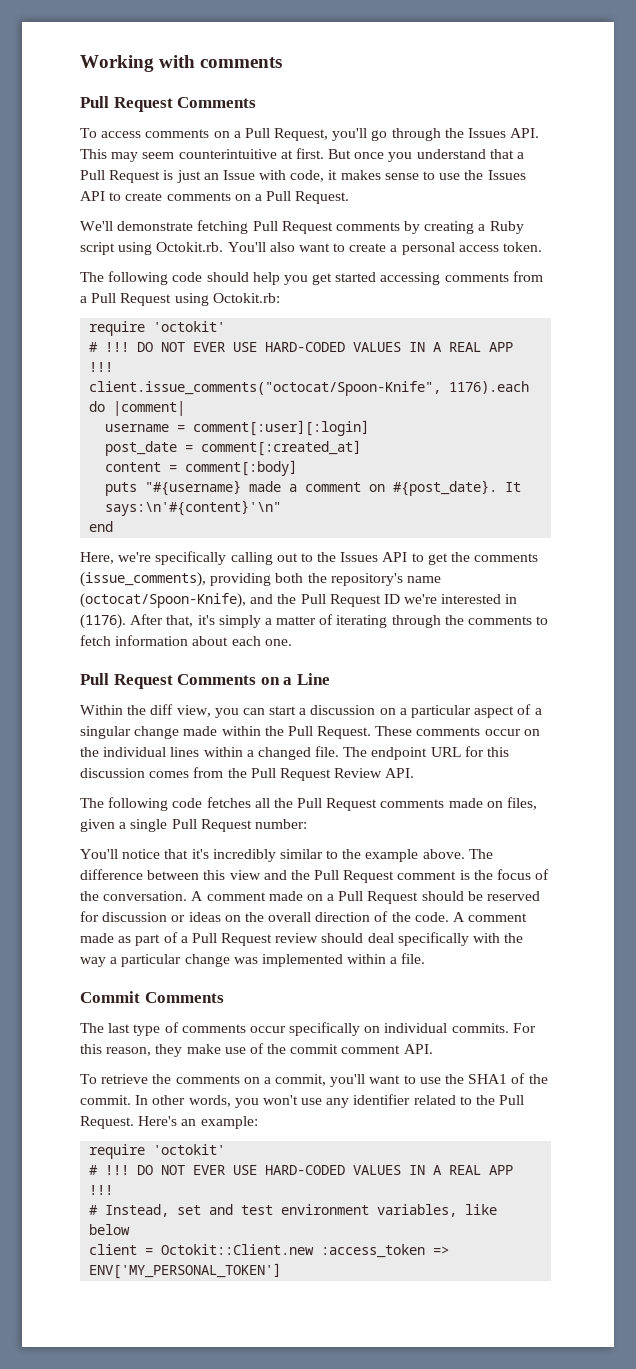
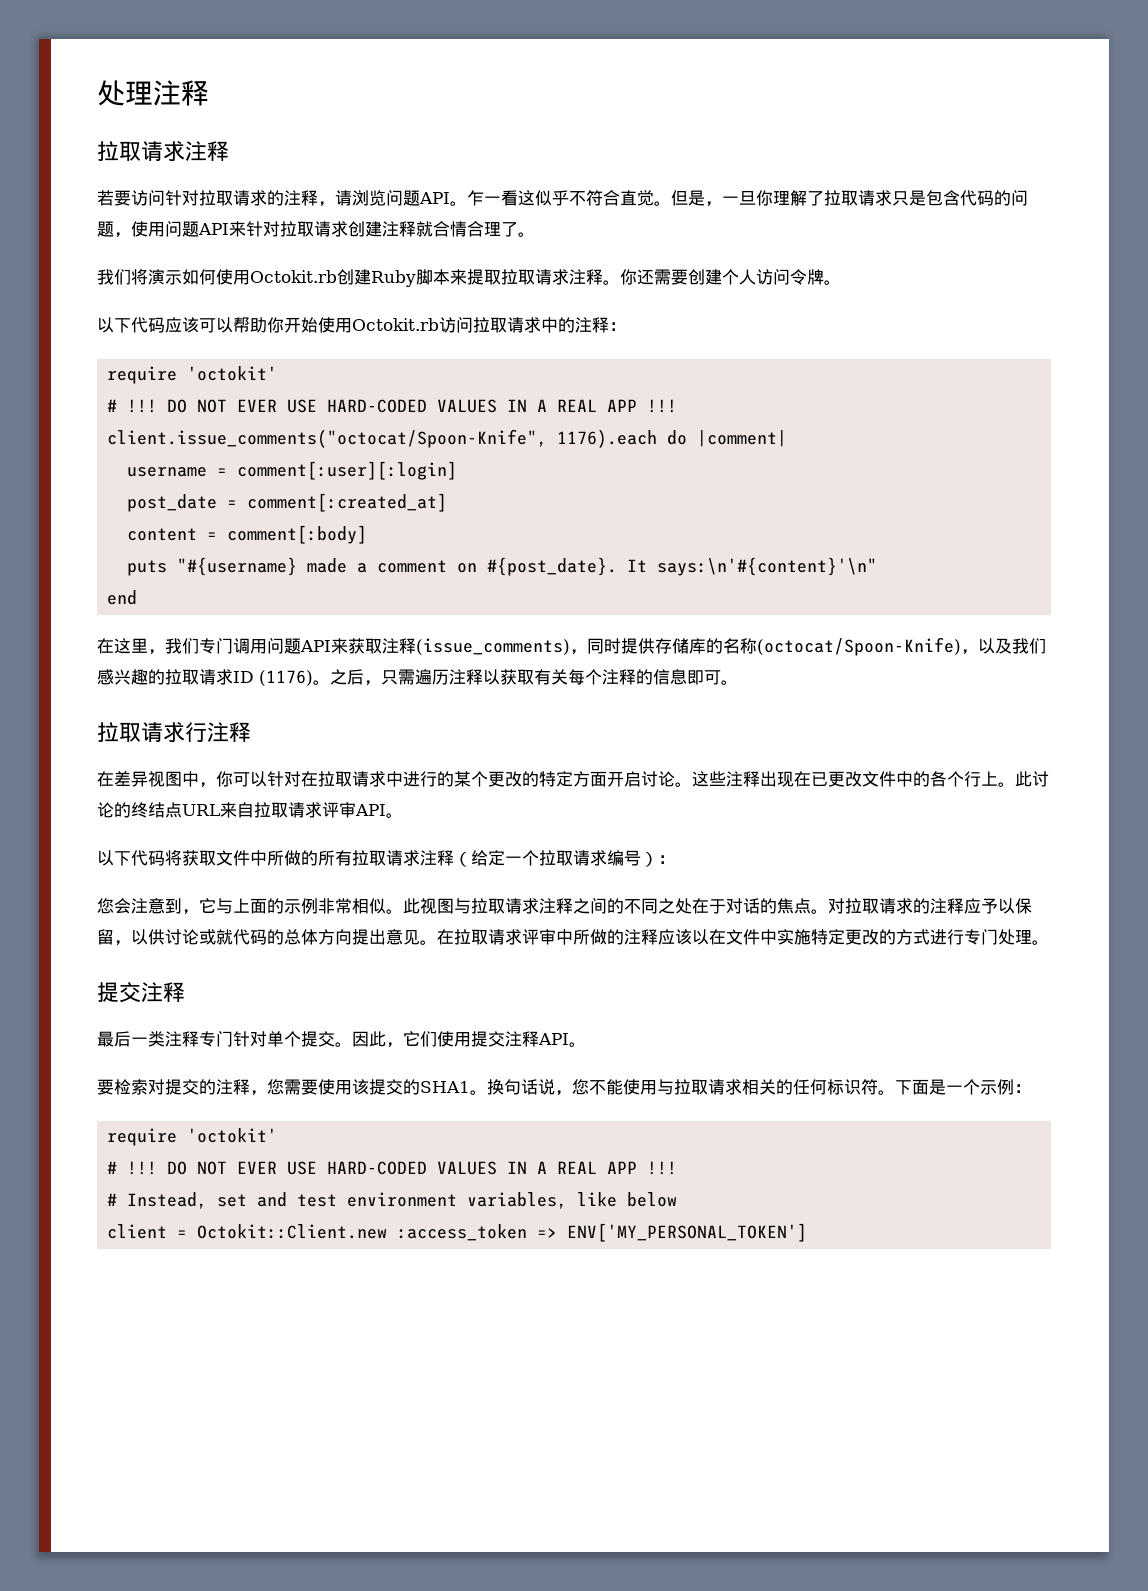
[80,55,283,72] [80,96,257,112] [80,128,540,141] [80,148,525,162] [80,170,526,183] [80,191,350,204] [80,220,524,234] [80,242,543,255] [80,271,543,285] [80,293,280,306] Working with comments // Pull Request Comments // To access comments on a Pull Request, you'll go through the Issues API. This may seem counterintuitive at first. But once you understand that a Pull Request is just an Issue with code, it makes sense to use the Issues API to create comments on a Pull Request. // We'll demonstrate fetching Pull Request comments by creating a Ruby script using Octokit.rb. You'll also want to create a personal access token. // The following code should help you get started accessing comments from a Pull Request using Octokit.rb: -> [97,80,209,106] [97,141,229,162] [97,190,1028,207] [97,221,535,238] [97,269,841,287] [97,317,626,333] 处理注释 // 拉取请求注释 // 若要访问针对拉取请求的注释，请浏览问题API。乍一看这似乎不符合直觉。但是，一旦你理解了拉取请求只是包含代码的问题，使用问题API来针对拉取请求创建注释就合情合理了。 // 我们将演示如何使用Octokit.rb创建Ruby脚本来提取拉取请求注释。你还需要创建个人访问令牌。 // 以下代码应该可以帮助你开始使用Octokit.rb访问拉取请求中的注释：
[80,551,539,565] [80,572,441,587] [80,593,518,608] [80,614,549,629] [80,635,292,646] [80,673,330,689] [80,704,542,718] [80,726,540,739] [80,746,510,760] [80,767,415,781] [80,797,538,811] [80,819,307,832] [80,849,493,862] [80,869,550,883] [80,891,541,904] [80,911,528,922] [80,932,524,946] [80,953,426,967] [80,991,224,1003] [80,1022,536,1036] [80,1043,433,1057] [80,1073,548,1087] [80,1094,525,1108] [80,1116,258,1129] Here, we're specifically calling out to the Issues API to get the comments (issue_comments), providing both the repository's name (octocat/Spoon-Knife), and the Pull Request ID we're interested in (1176). After that, it's simply a matter of iterating through the comments to fetch information about each one. // Pull Request Comments on a Line // Within the diff view, you can start a discussion on a particular aspect of a singular change made within the Pull Request. These comments occur on the individual lines within a changed file. The endpoint URL for this discussion comes from the Pull Request Review API. // The following code fetches all the Pull Request comments made on files, given a single Pull Request number: // You'll notice that it's incredibly similar to the example above. The difference between this view and the Pull Request comment is the focus of the conversation. A comment made on a Pull Request should be reserved for discussion or ideas on the overall direction of the code. A comment made as part of a Pull Request review should deal specifically with the way a particular change was implemented within a file. // Commit Comments // The last type of comments occur specifically on individual commits. For this reason, they make use of the commit comment API. // To retrieve the comments on a commit, you'll want to use the SHA1 of the commit. In other words, you won't use any identifier related to the Pull Request. Here's an example: -> [97,637,1046,656] [97,669,738,686] [97,722,251,743] [97,771,1049,788] [97,802,403,818] [97,850,675,867] [97,898,1032,915] [97,929,1049,946] [97,982,185,1003] [97,1031,586,1048] [97,1079,1031,1096] 在这里，我们专门调用问题API来获取注释(issue_comments)，同时提供存储库的名称(octocat/Spoon-Knife)，以及我们感兴趣的拉取请求ID (1176)。之后，只需遍历注释以获取有关每个注释的信息即可。 // 拉取请求行注释 // 在差异视图中，你可以针对在拉取请求中进行的某个更改的特定方面开启讨论。这些注释出现在已更改文件中的各个行上。此讨论的终结点URL来自拉取请求评审API。 // 以下代码将获取文件中所做的所有拉取请求注释（给定一个拉取请求编号）： // 您会注意到，它与上面的示例非常相似。此视图与拉取请求注释之间的不同之处在于对话的焦点。对拉取请求的注释应予以保留，以供讨论或就代码的总体方向提出意见。在拉取请求评审中所做的注释应该以在文件中实施特定更改的方式进行专门处理。 // 提交注释 // 最后一类注释专门针对单个提交。因此，它们使用提交注释API。 // 要检索对提交的注释，您需要使用该提交的SHA1。换句话说，您不能使用与拉取请求相关的任何标识符。下面是一个示例：

